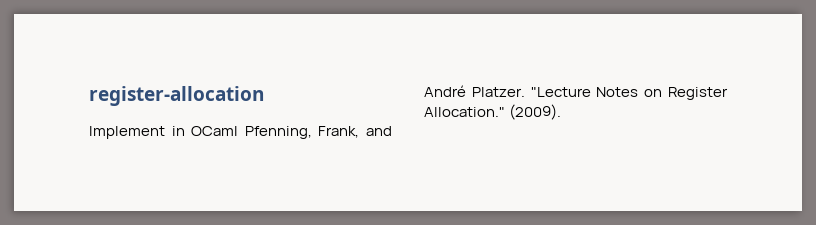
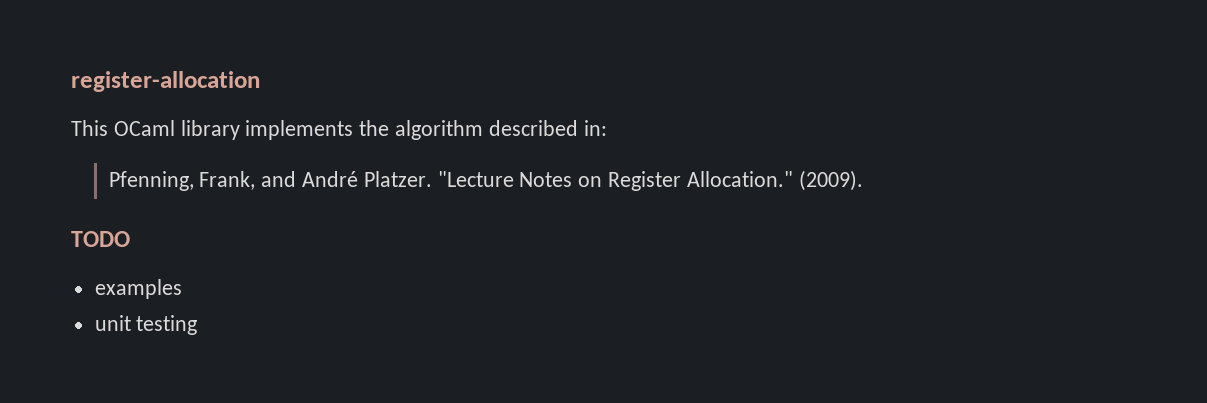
[89,126,239,139] Implement in OCaml -> [71,120,607,140] This OCaml library implements the algorithm described in: //
(562, 112) none -> [71,231,130,247] [94,279,182,299] [94,315,198,335] // TODO // examples // unit testing

